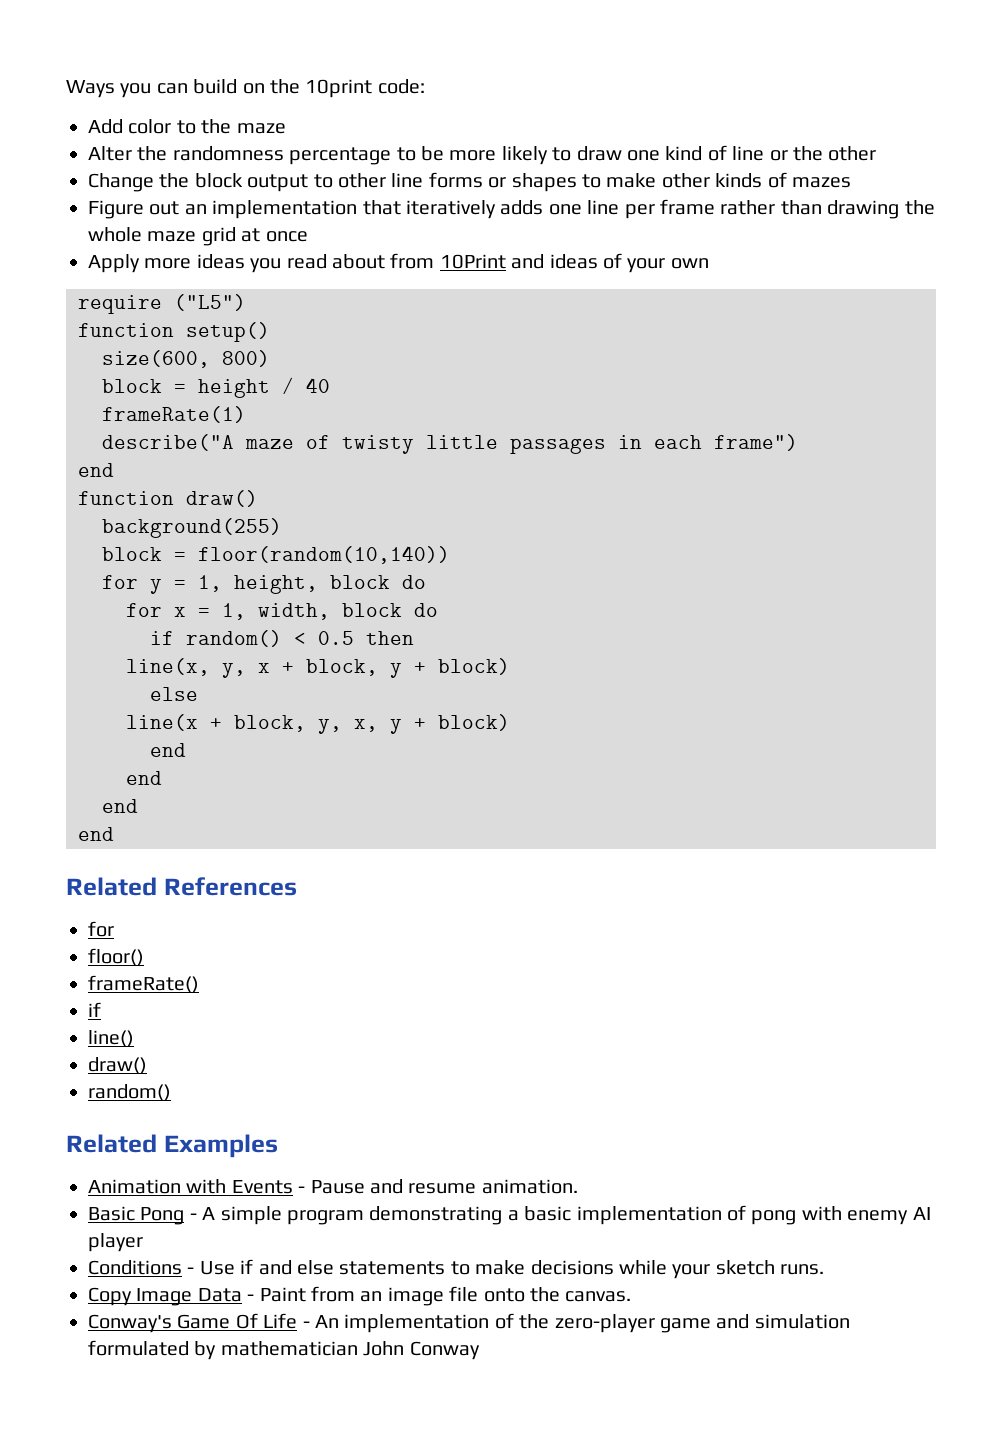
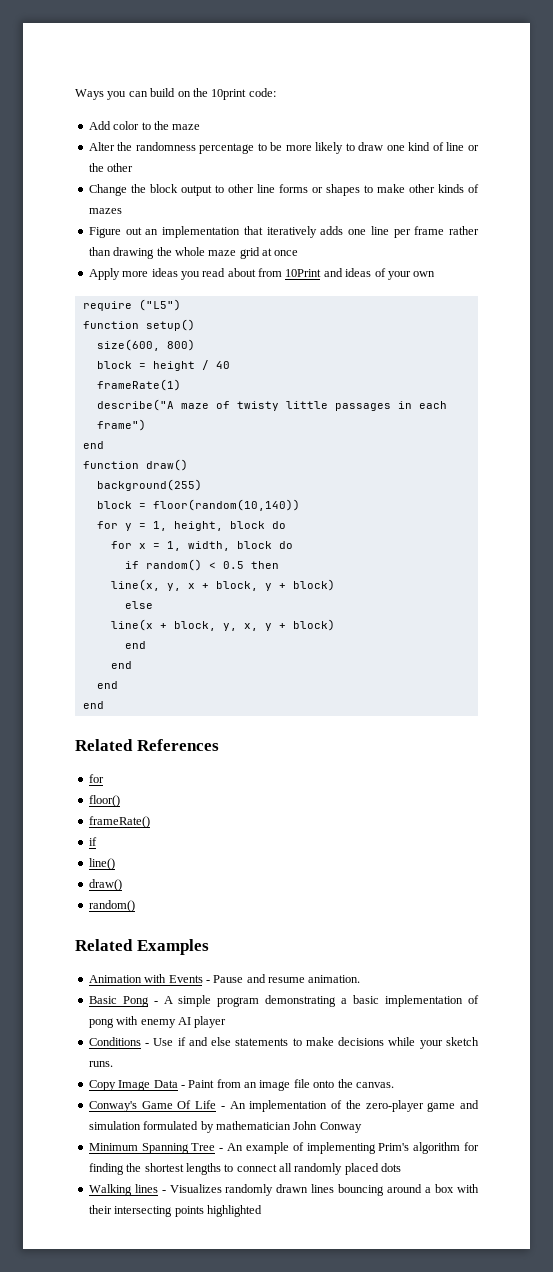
(480, 1350) none -> [88,1142,479,1154] [88,1163,402,1175] [88,1184,480,1196] [88,1205,262,1217] // Minimum Spanning Tree - An example of implementing Prim's algorithm for finding the shortest lengths to connect all randomly placed dots // Walking lines - Visualizes randomly drawn lines bouncing around a box with their intersecting points highlighted

